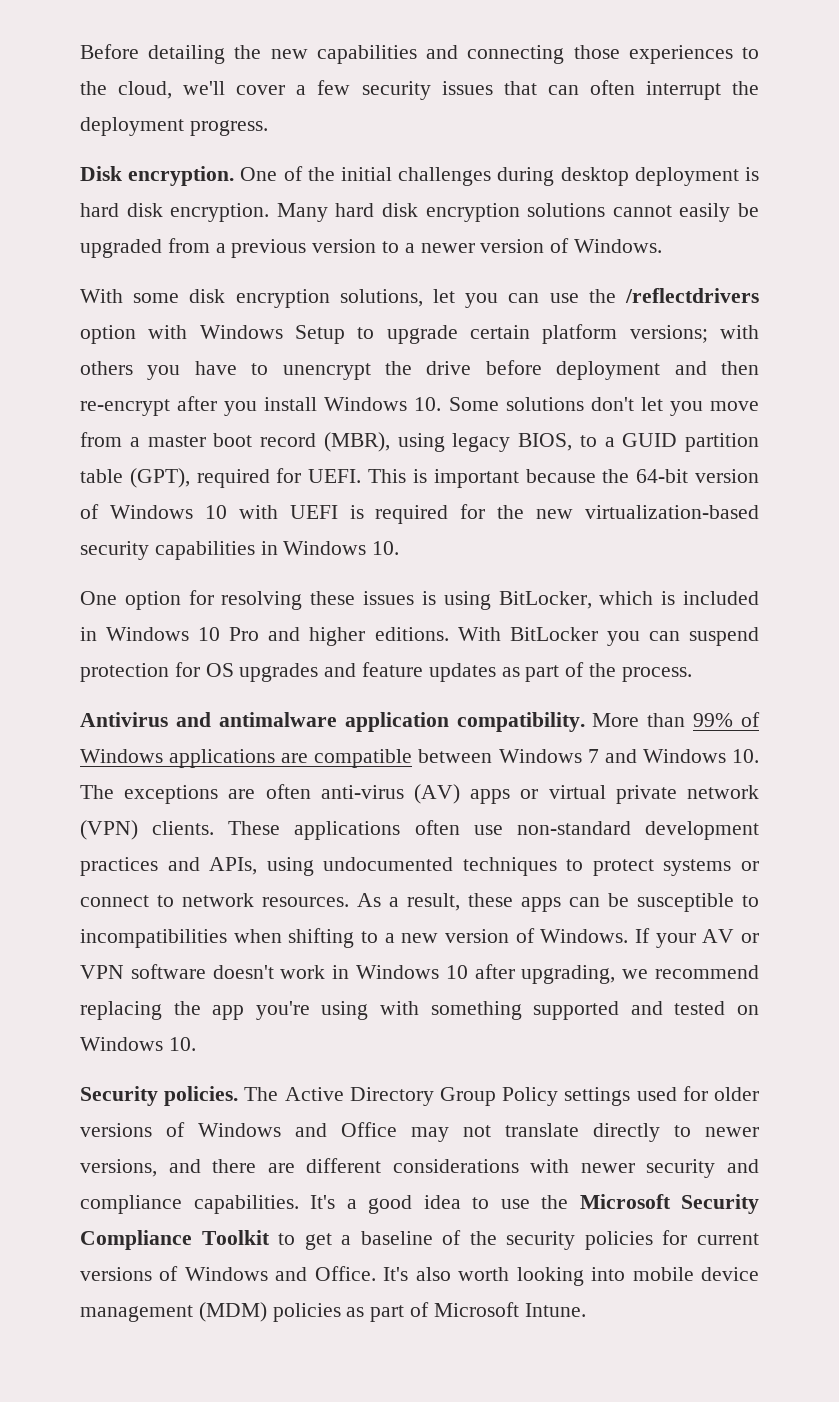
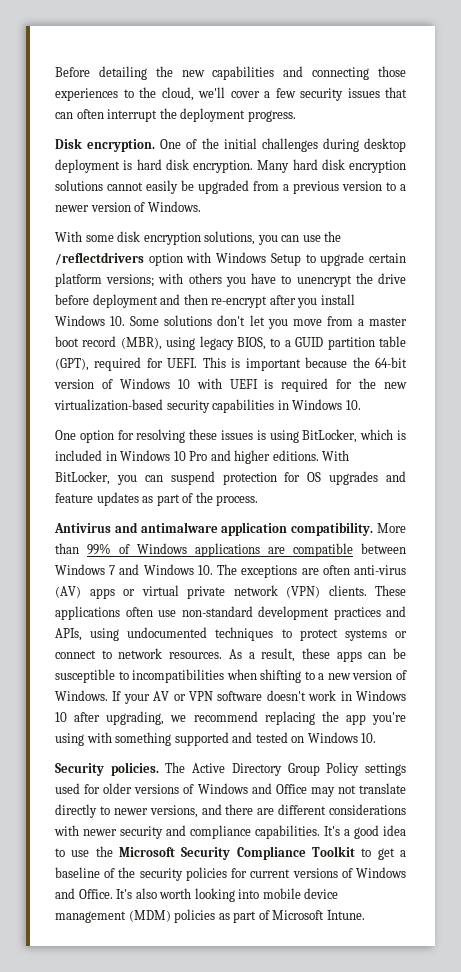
[432,289,455,303] let -> (256, 238) none
[509,627,598,641] BitLocker -> [55,471,110,485] BitLocker,

